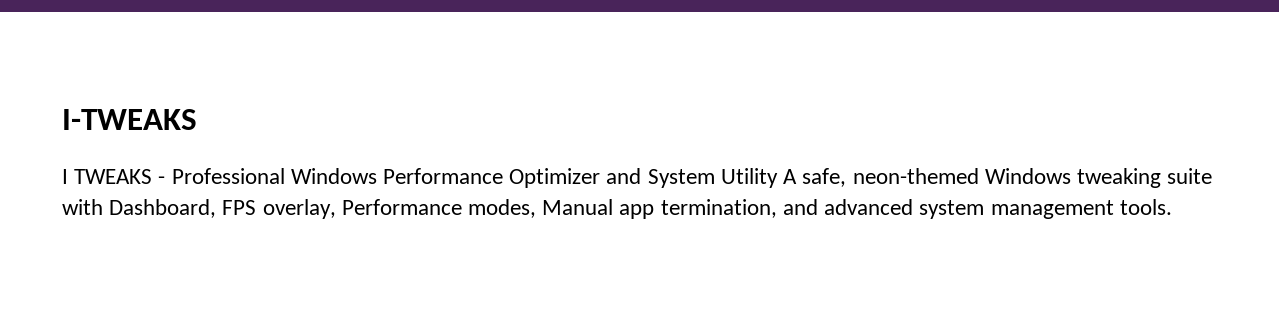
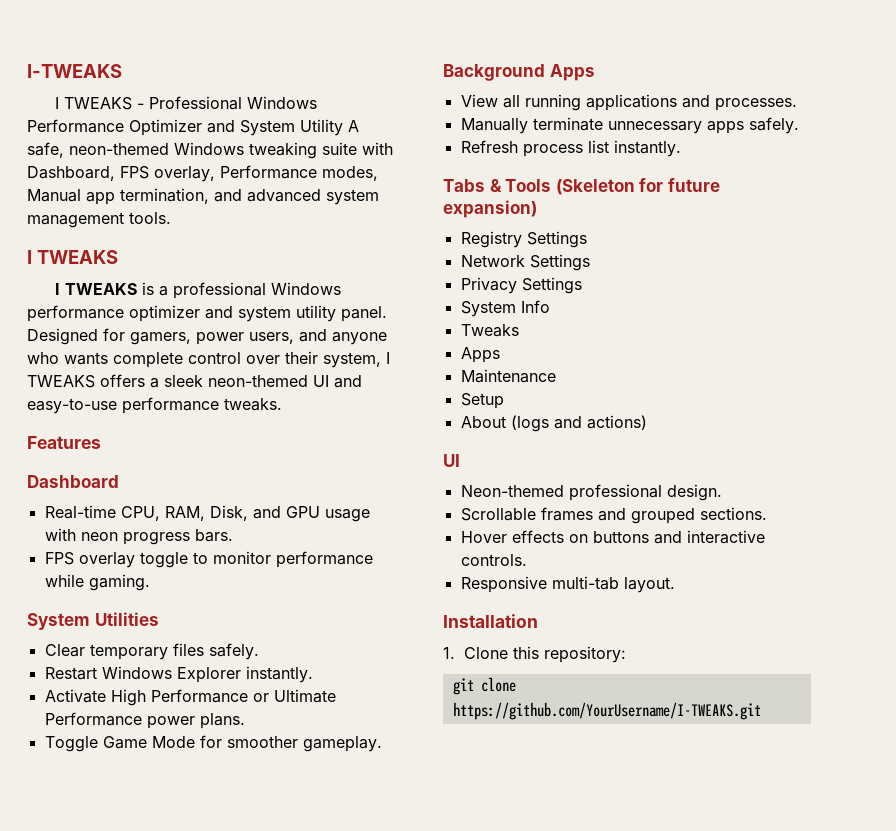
(1172, 207) none -> [27,250,118,264] [54,282,341,299] [27,305,387,322] [27,328,387,345] [27,351,390,368] [27,374,362,388] [27,397,282,414] [27,436,101,449] [27,475,119,488] [44,505,370,522] [44,528,233,545] [44,551,373,568] [44,574,150,591] [27,612,159,630] [44,643,259,660] [44,666,313,683] [44,689,336,706] [44,712,245,729] [44,735,382,752] [443,64,595,81] [460,94,797,111] [460,117,799,134] [460,140,681,157] [443,178,720,195] [443,200,537,218] [460,231,587,248] [460,254,590,271] [460,277,582,294] [460,300,550,317] [460,324,519,337] [460,347,500,363] [460,369,556,383] [460,393,504,409] [460,415,647,432] [443,454,460,467] [460,484,722,501] [460,507,767,524] [460,530,765,544] [460,554,527,566] [460,576,675,593] [443,614,538,628] [443,646,627,663] [452,677,516,695] [452,702,761,720] // I TWEAKS // I TWEAKS is a professional Windows performance optimizer and system utility panel. Designed for gamers, power users, and anyone who wants complete control over their system, I TWEAKS offers a sleek neon-themed UI and easy-to-use performance tweaks. // Features // Dashboard // Real-time CPU, RAM, Disk, and GPU usage with neon progress bars. // FPS overlay toggle to monitor performance while gaming. // System Utilities // Clear temporary files safely. // Restart Windows Explorer instantly. // Activate High Performance or Ultimate Performance power plans. // Toggle Game Mode for smoother gameplay. // Background Apps // View all running applications and processes. // Manually terminate unnecessary apps safely. // Refresh process list instantly. // Tabs & Tools (Skeleton for future expansion) // Registry Settings // Network Settings // Privacy Settings // System Info // Tweaks // Apps // Maintenance // Setup // About (logs and actions) // UI // Neon-themed professional design. // Scrollable frames and grouped sections. // Hover effects on buttons and interactive controls. // Responsive multi-tab layout. // Installation // 1. Clone this repository: // git clone https://github.com/YourUsername/I-TWEAKS.git

